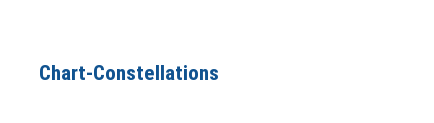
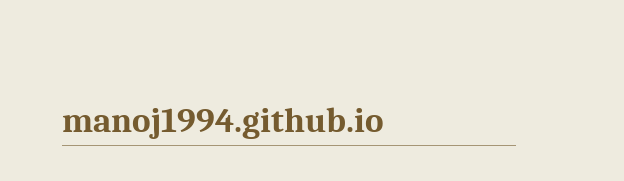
[39,65,219,80] Chart-Constellations -> [62,107,384,139] manoj1994.github.io

